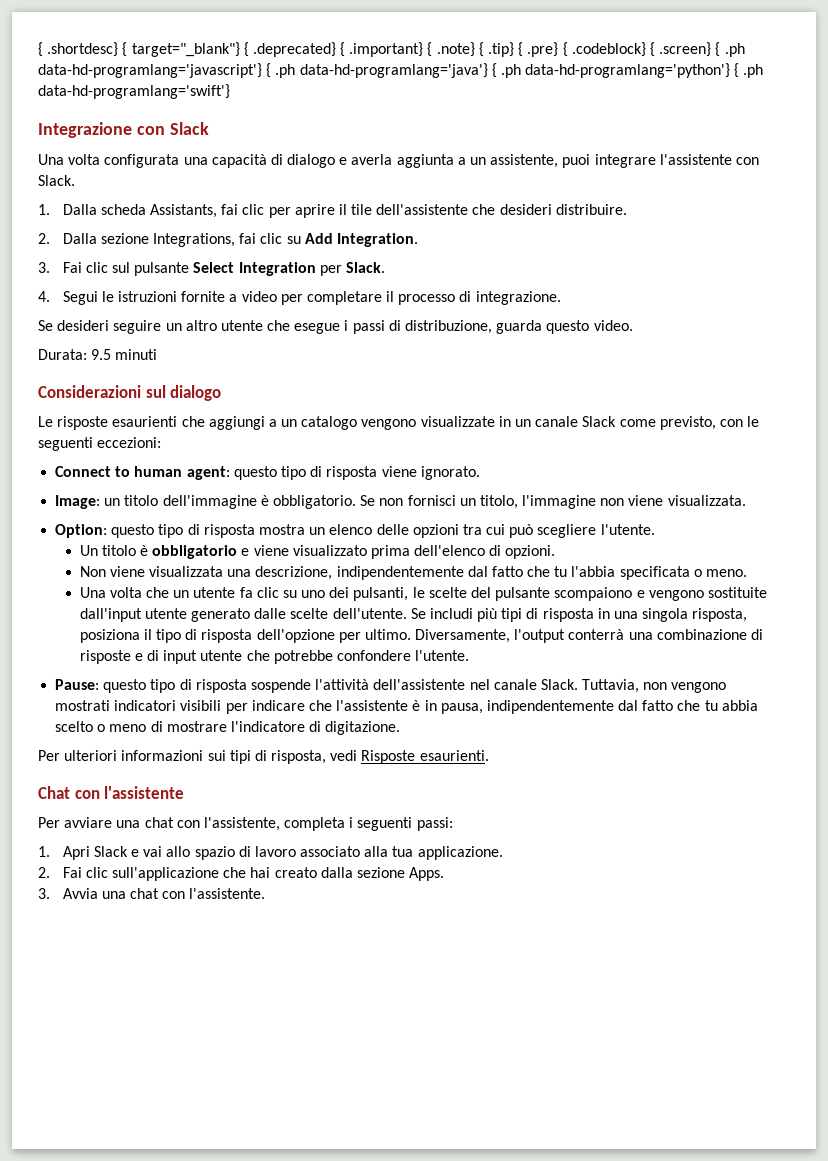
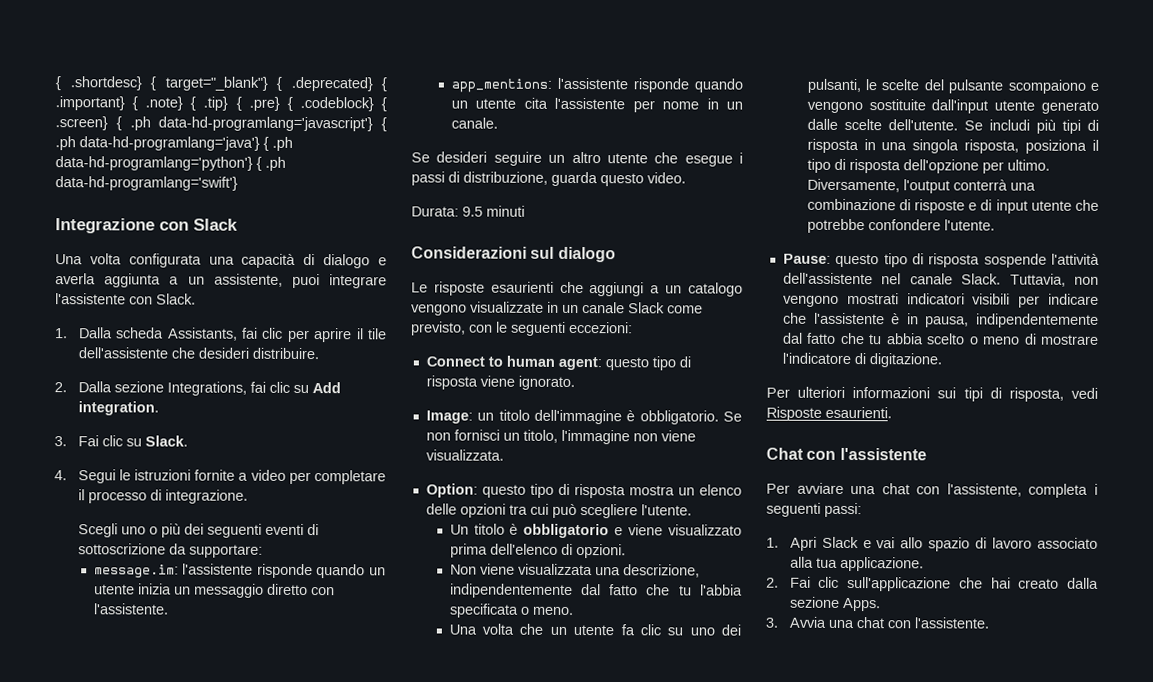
[336,233,418,247] Integration. -> [77,401,159,416] integration.
[111,262,342,276] sul pulsante Select Integration per -> [125,438,142,447] su
(561, 298) none -> [77,523,319,538] [77,543,263,558] [93,563,386,579] [93,583,335,598] [92,603,169,615] [450,77,743,93] [450,97,743,113] [450,117,498,129] // Scegli uno o più dei seguenti eventi di sottoscrizione da supportare: // message.im: l'assistente risponde quando un utente inizia un messaggio diretto con l'assistente. // app_mentions: l'assistente risponde quando un utente cita l'assistente per nome in un canale.

